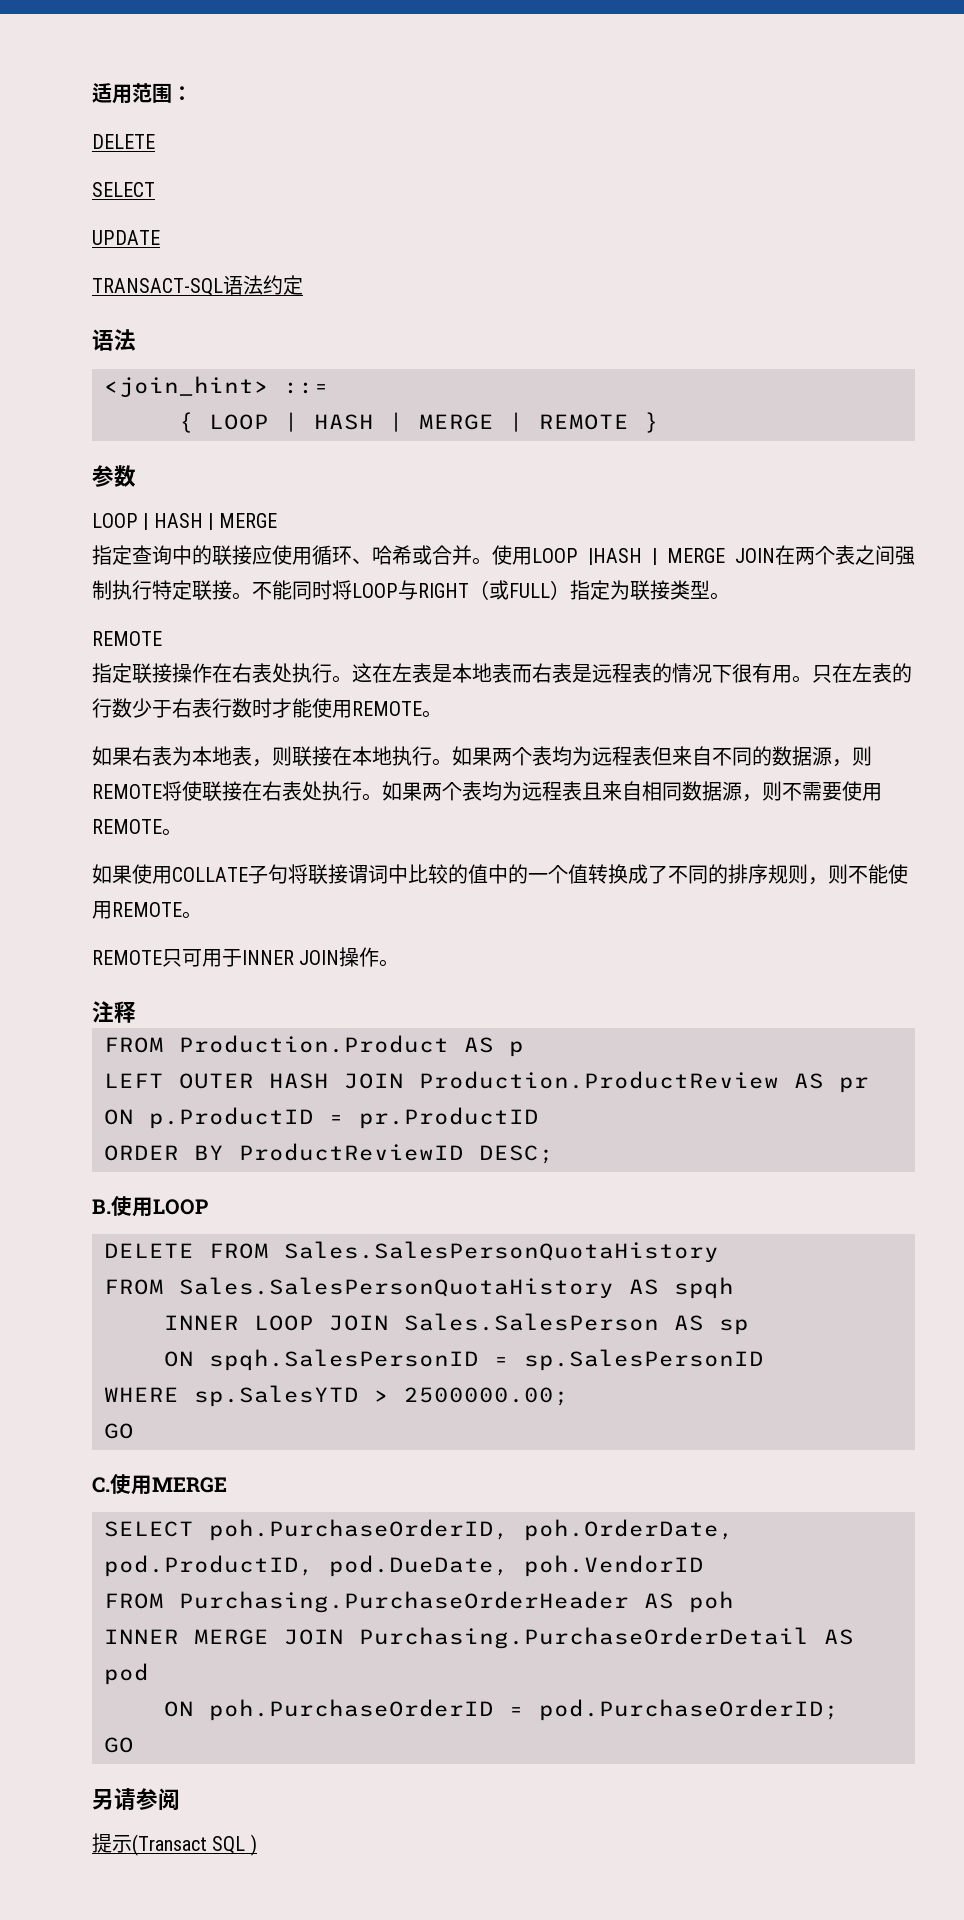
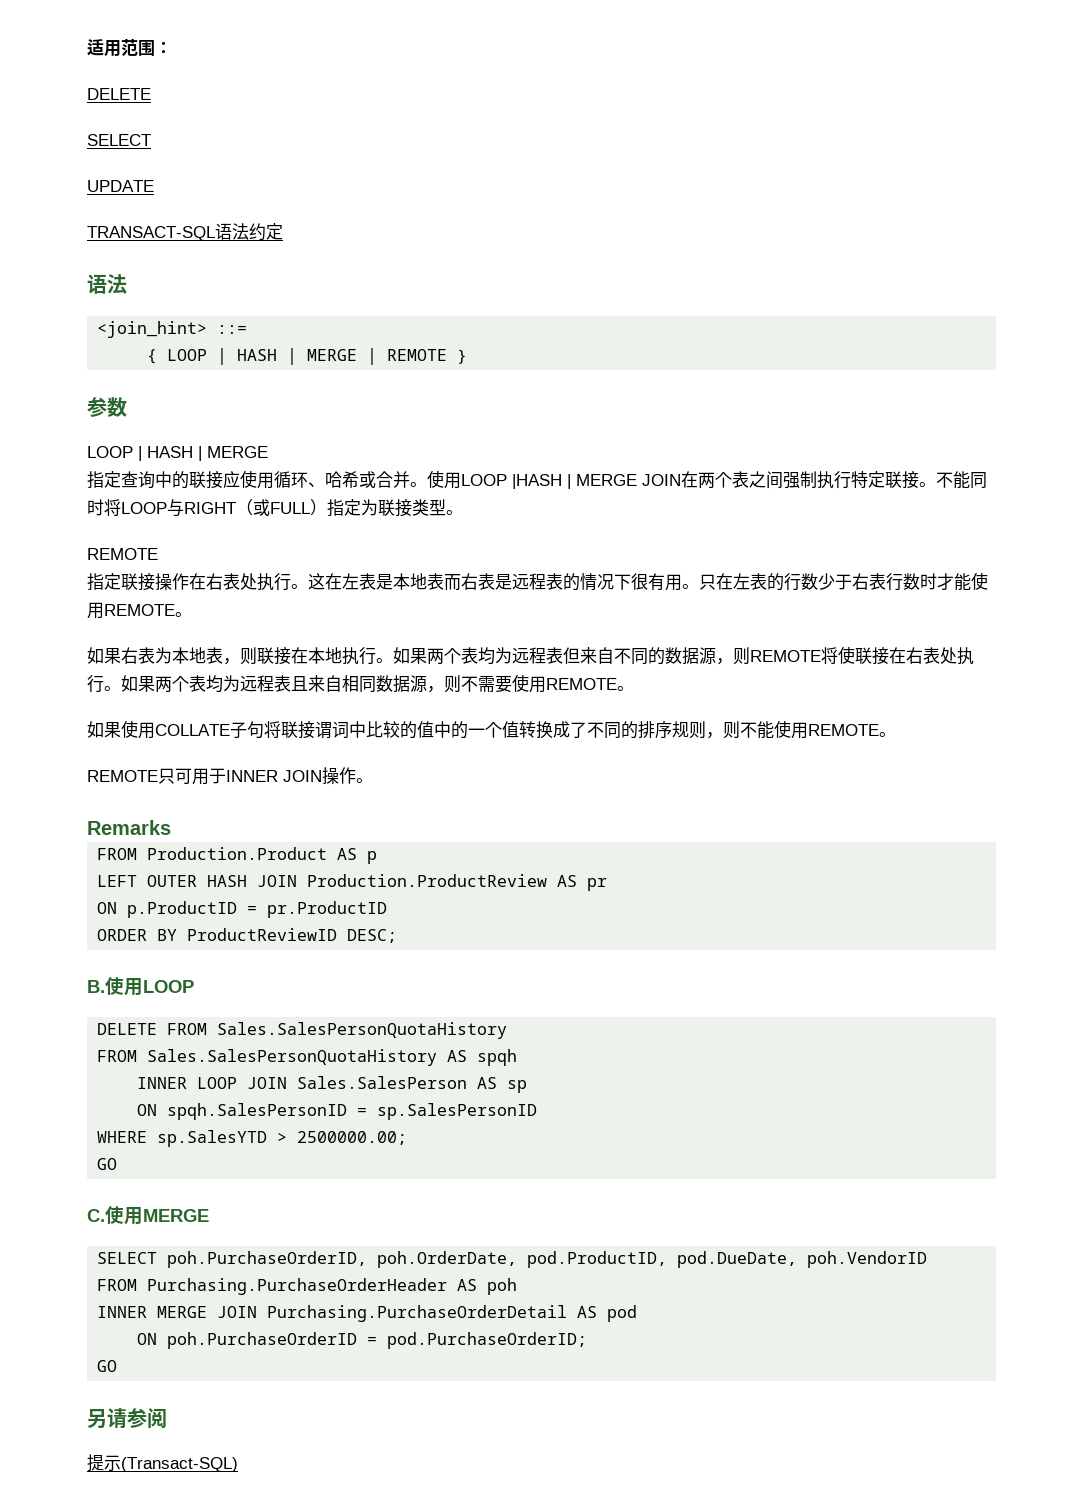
[92,1001,136,1023] 注释 -> [87,820,171,835] Remarks
[132,1834,257,1856] (Transact SQL ) -> [121,1457,238,1472] (Transact-SQL)

